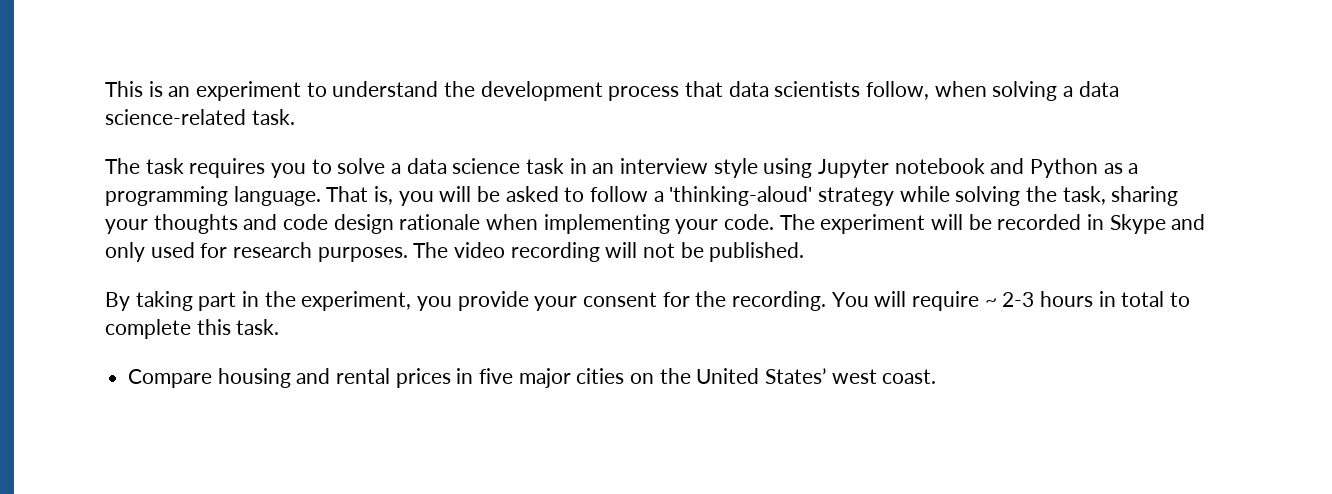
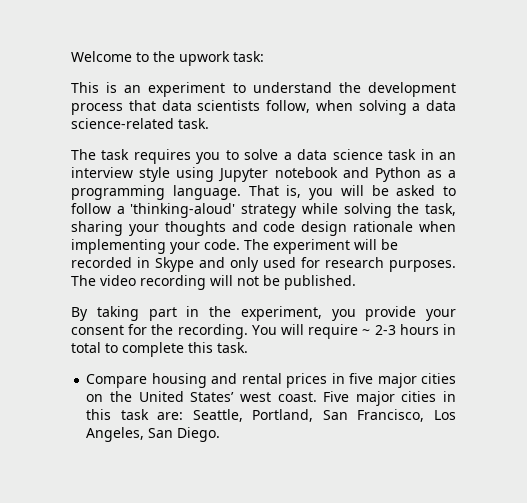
(105, 89) none -> [71,51,264,66] Welcome to the upwork task: //
(937, 376) none -> [323,391,456,406] [86,409,457,422] [86,427,221,442] Five major cities in this task are: Seattle, Portland, San Francisco, Los Angeles, San Diego.

